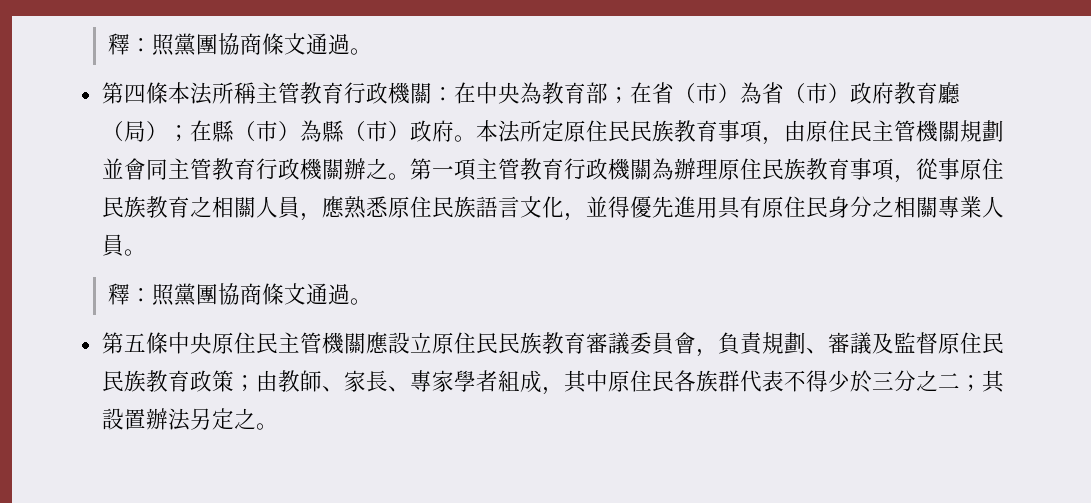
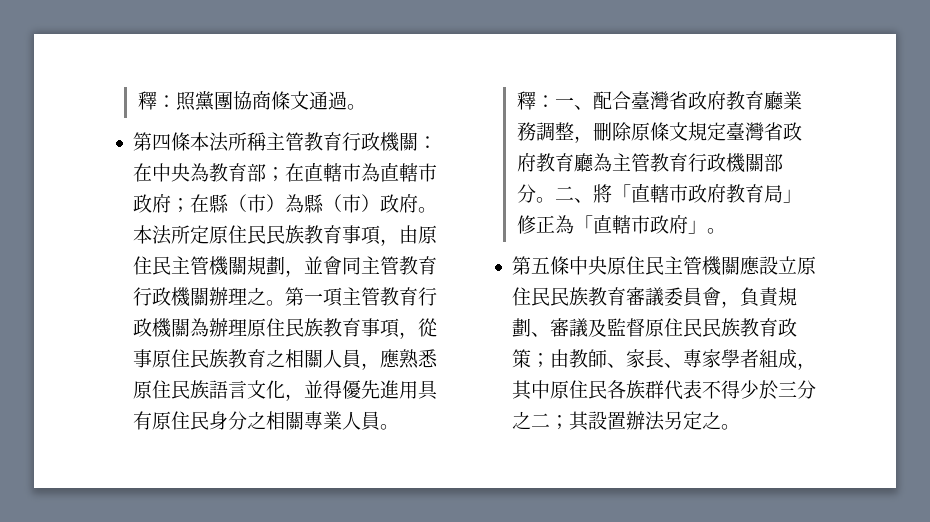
[651,82,960,104] [101,121,168,142] 省（市）為省（市）政府教育廳（局） -> [303,163,437,182] [132,194,171,213] 直轄市為直轄市政府
(1004, 131) none -> [284,270,304,277] ，
(366, 169) none -> [227,288,247,305] 理
[151,283,350,306] 照黨團協商條文通過 -> [554,91,802,110] [516,122,802,143] [516,153,783,173] [516,184,802,203] [516,215,707,234] 一、配合臺灣省政府教育廳業務調整，刪除原條文規定臺灣省政府教育廳為主管教育行政機關部分。二、將「直轄市政府教育局」修正為「直轄市政府」

